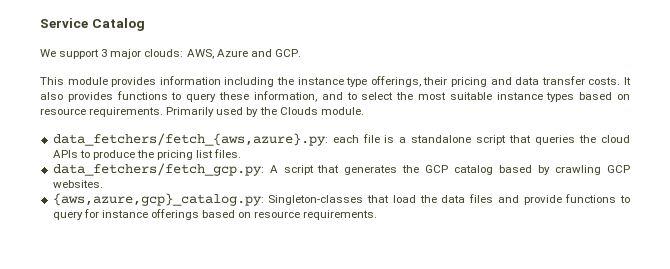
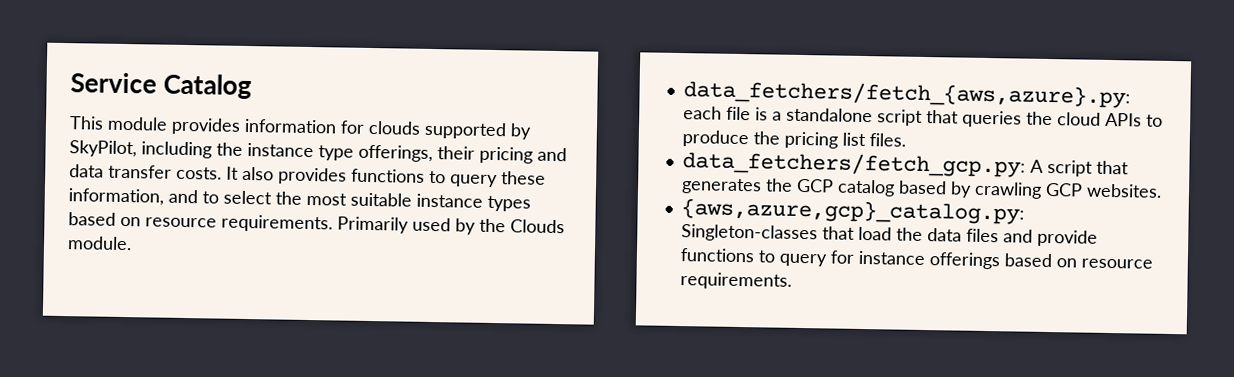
[40,49,301,59] // We support 3 major clouds: AWS, Azure and GCP. -> (252, 86) none
(221, 80) none -> [340,120,532,140] [69,140,137,158] for clouds supported by SkyPilot,

